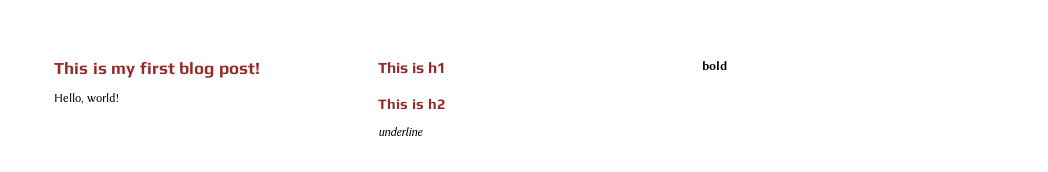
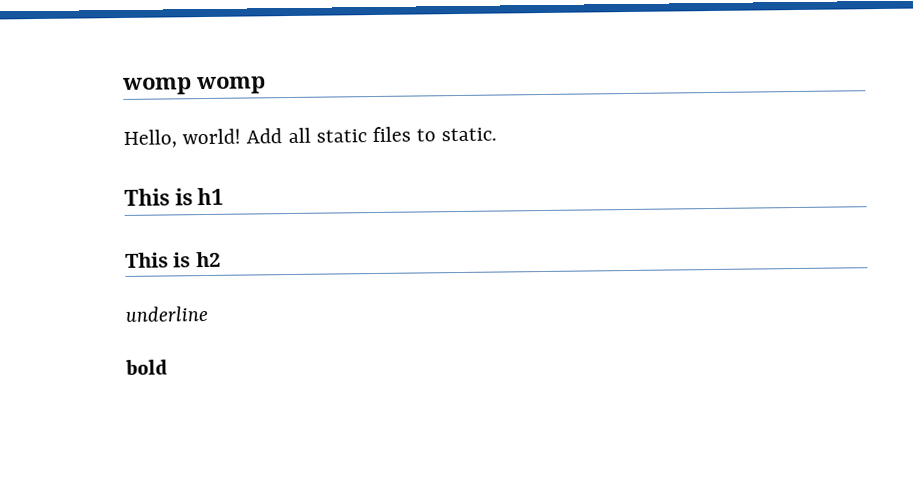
[54,61,260,78] [54,93,120,104] This is my first blog post! // Hello, world! -> [122,76,266,95] [123,126,498,148] womp womp // Hello, world! Add all static files to static.

